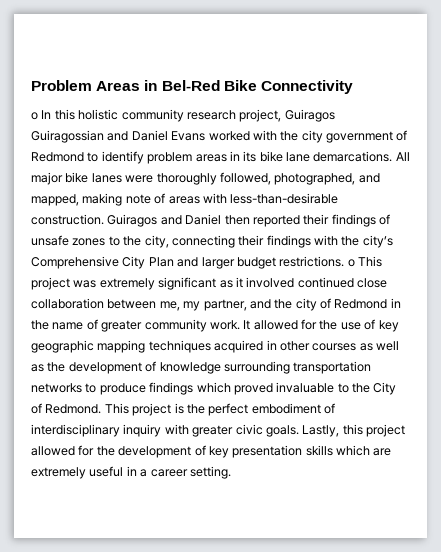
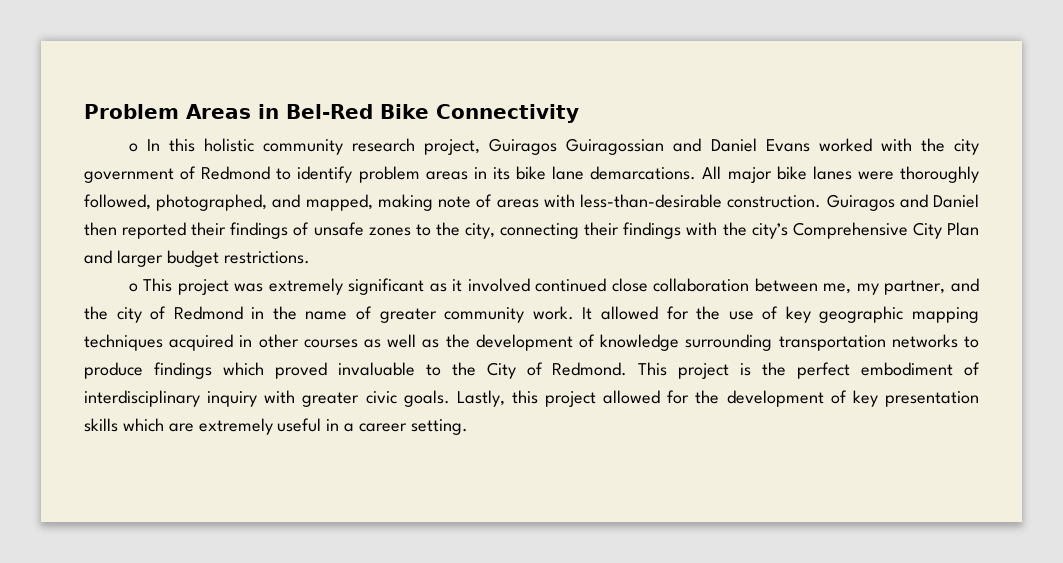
(345, 261) none -> (310, 257) //

